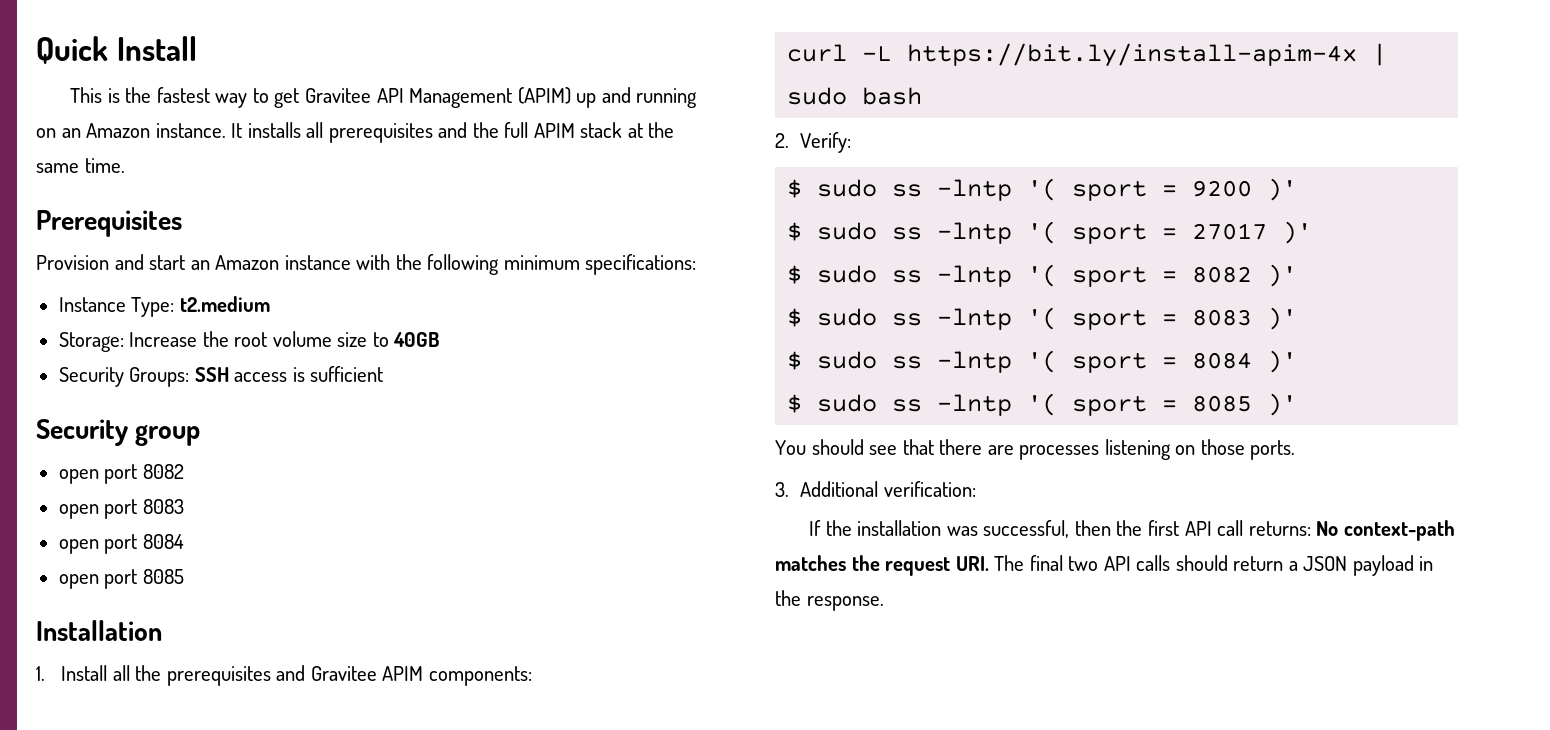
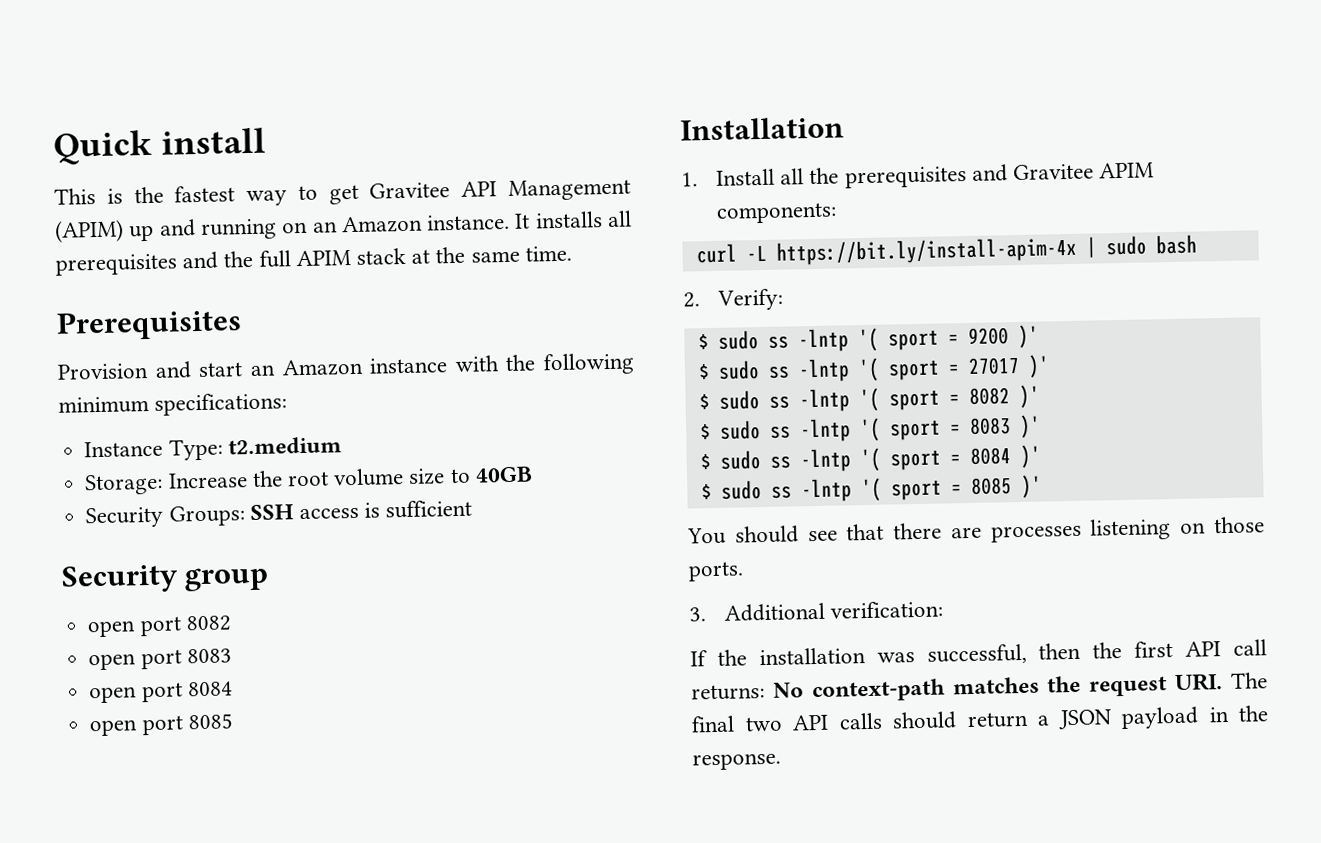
[116,36,197,61] Install -> [160,127,266,155] install

